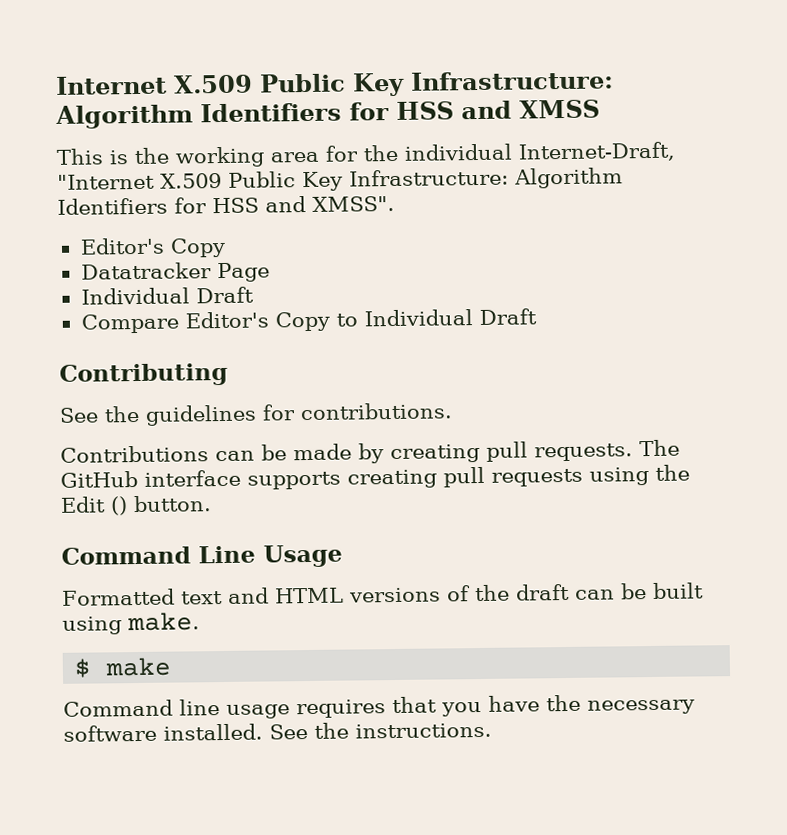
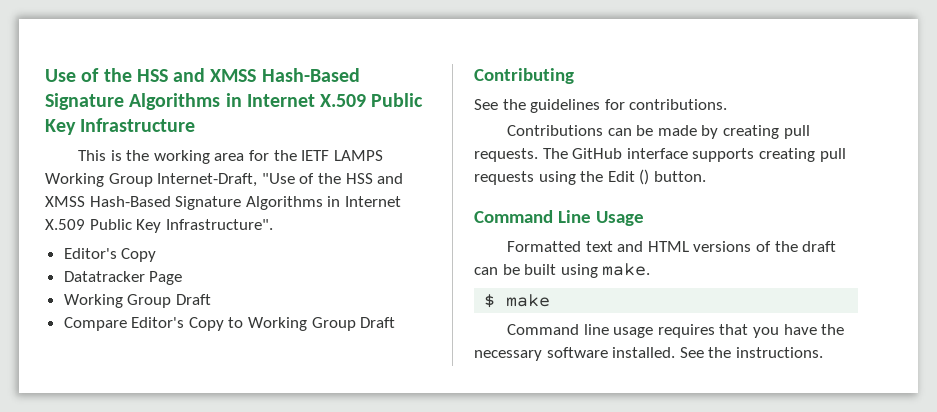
[55,70,614,97] [55,99,600,129] Internet X.509 Public Key Infrastructure: Algorithm Identifiers for HSS and XMSS -> [45,68,360,82] [45,93,424,110] [45,118,196,135] Use of the HSS and XMSS Hash-Based Signature Algorithms in Internet X.509 Public Key Infrastructure
[404,141,676,163] [57,167,623,192] [57,195,395,215] individual Internet-Draft, "Internet X.509 Public Key Infrastructure: Algorithm Identifiers for HSS and XMSS". -> [301,150,383,161] [45,173,404,187] [45,196,401,210] [45,219,273,233] IETF LAMPS Working Group Internet-Draft, "Use of the HSS and XMSS Hash-Based Signature Algorithms in Internet X.509 Public Key Infrastructure".
[80,287,190,305] Individual -> [63,294,172,308] Working Group
[363,309,473,327] Individual -> [248,317,356,331] Working Group

